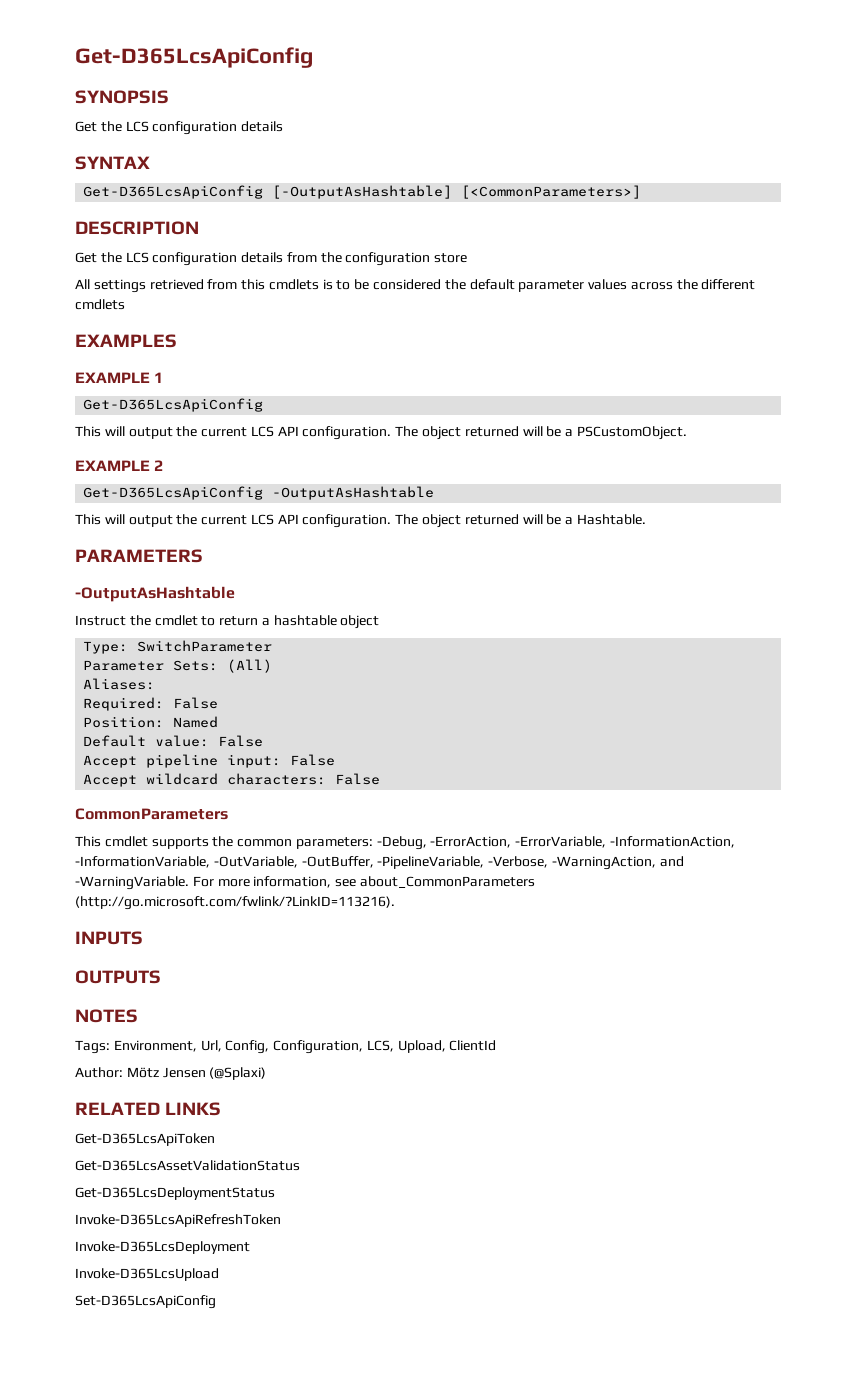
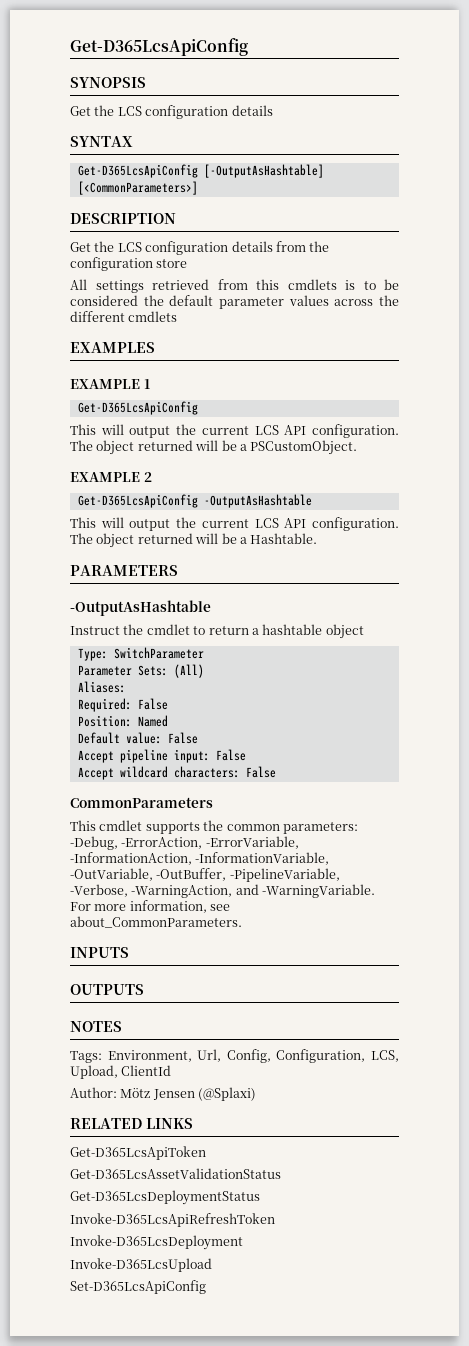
[359,876,535,888] [75,896,395,910] about_CommonParameters (http://go.microsoft.com/fwlink/?LinkID=113216). -> [70,916,242,928] about_CommonParameters.

